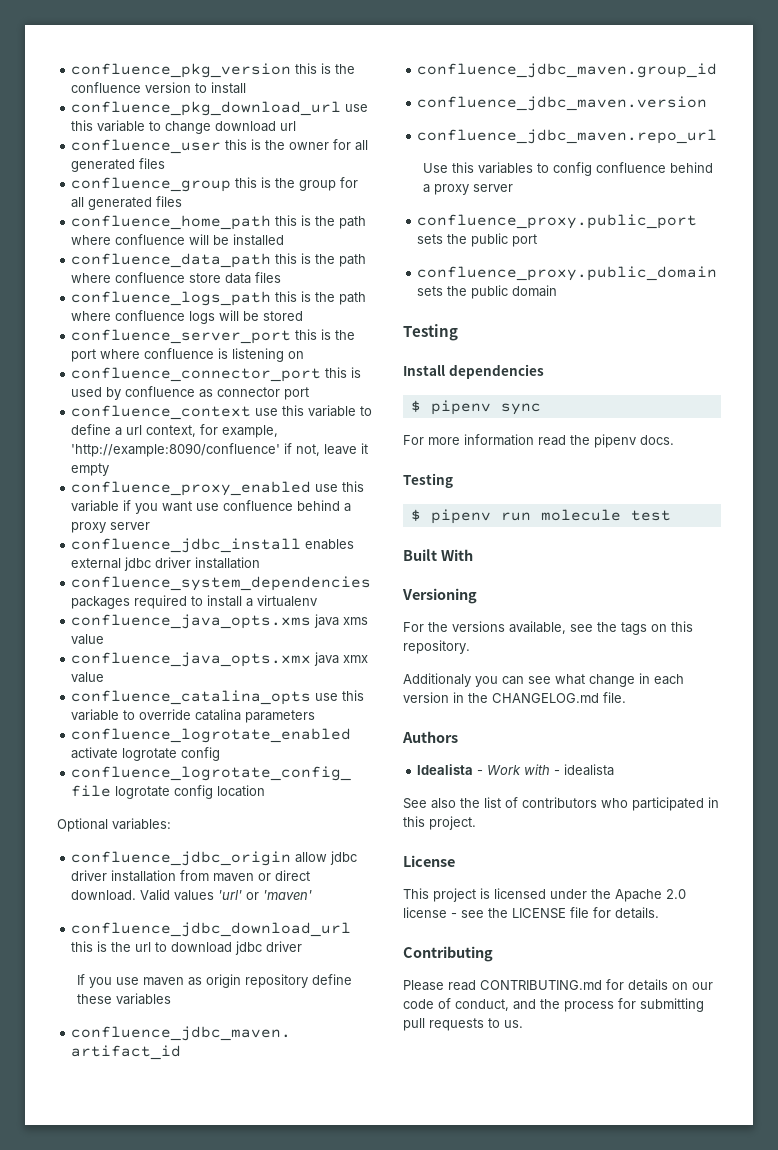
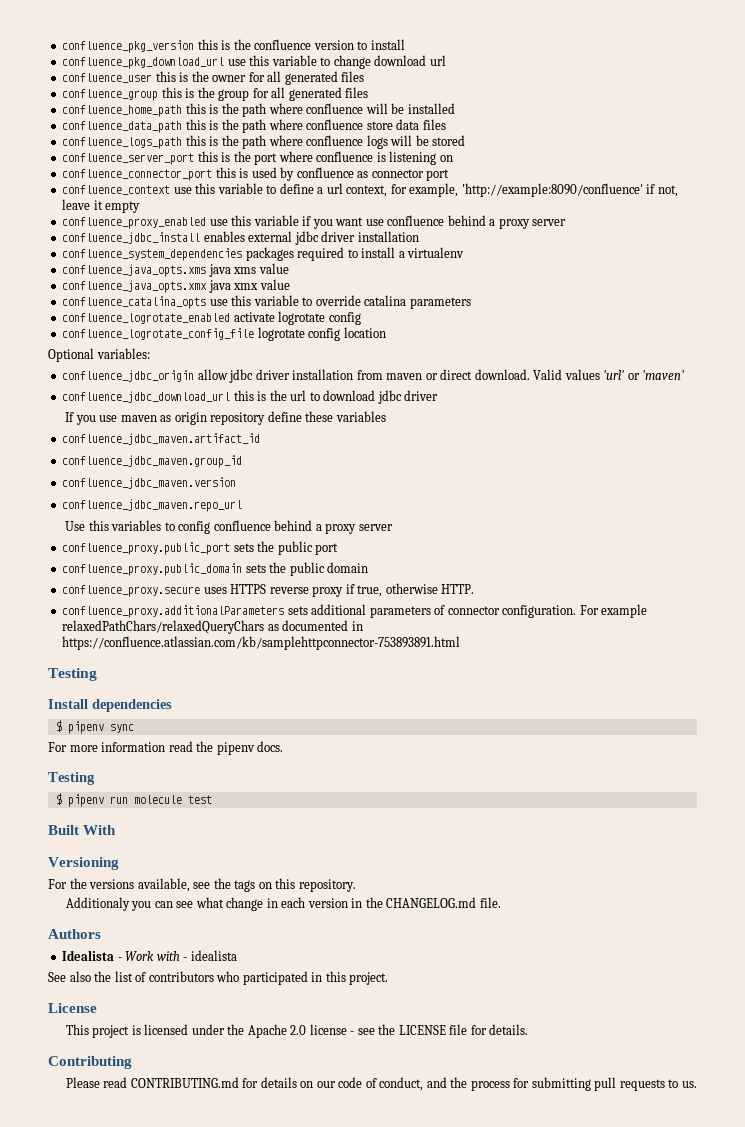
(558, 291) none -> [62,583,475,597] [62,604,648,618] [62,620,363,634] [62,636,461,650] // confluence_proxy.secure uses HTTPS reverse proxy if true, otherwise HTTP. // confluence_proxy.additionalParameters sets additional parameters of connector configuration. For example relaxedPathChars/relaxedQueryChars as documented in https://confluence.atlassian.com/kb/samplehttpconnector-753893891.html

